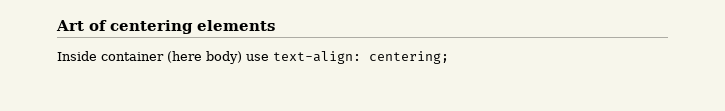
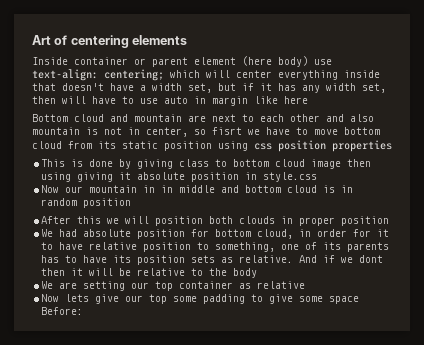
(164, 56) none -> [134,57,236,67] or parent element
(449, 57) none -> [170,70,380,80] [32,83,386,93] [32,96,308,106] [32,114,374,122] [32,127,380,137] [32,140,392,152] [41,159,372,169] [41,172,318,182] [41,185,354,193] [41,198,132,208] [41,216,390,226] [41,229,390,239] [41,242,390,252] [41,255,384,265] [41,268,258,278] [41,281,306,291] [41,294,360,304] [41,307,84,315] which will center everything inside that doesn't have a width set, but if it has any width set, then will have to use auto in margin like here // Bottom cloud and mountain are next to each other and also mountain is not in center, so fisrt we have to move bottom cloud from its static position using css position properties // This is done by giving class to bottom cloud image then using giving it absolute position in style.css // Now our mountain in in middle and bottom cloud is in random position // After this we will position both clouds in proper position // We had absolute position for bottom cloud, in order for it to have relative position to something, one of its parents has to have its position sets as relative. And if we dont then it will be relative to the body // We are setting our top container as relative // Now lets give our top some padding to give some space Before:

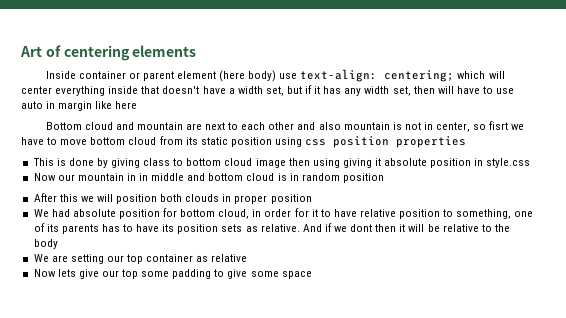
[41,307,84,315] Before: -> (312, 275) none

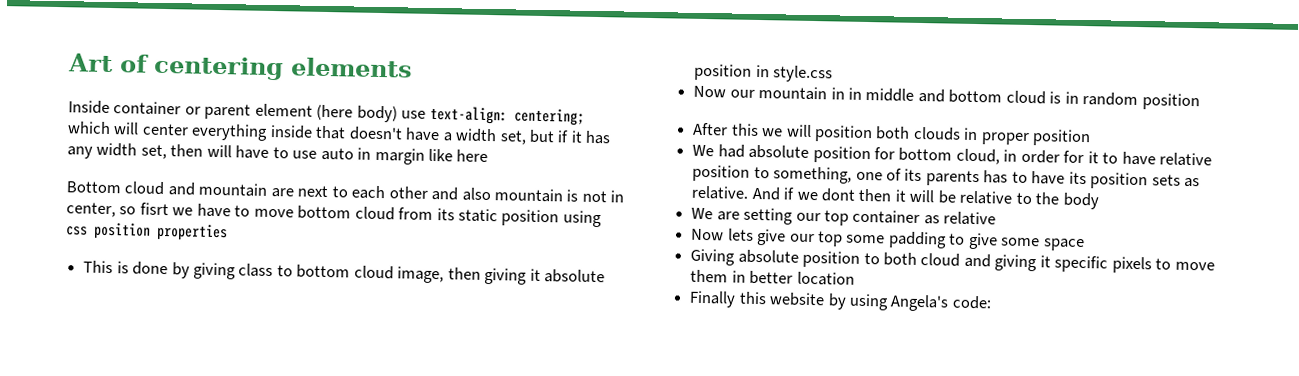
[255,158,340,168] image then using -> [397,266,481,284] image, then
(312, 275) none -> [690,248,1215,274] [690,269,855,286] [689,290,992,312] // Giving absolute position to both cloud and giving it specific pixels to move them in better location // Finally this website by using Angela's code:

